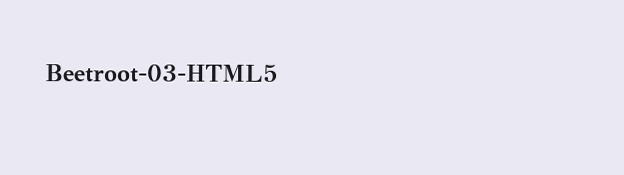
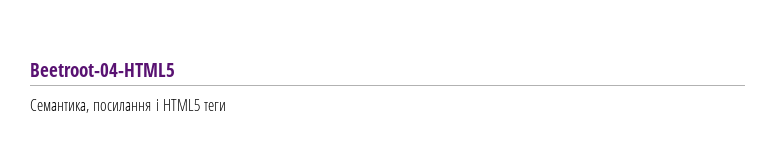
[45,64,279,83] Beetroot-03-HTML5 -> [30,63,175,77] [30,99,227,113] Beetroot-04-HTML5 // Семантика, посилання і HTML5 теги

